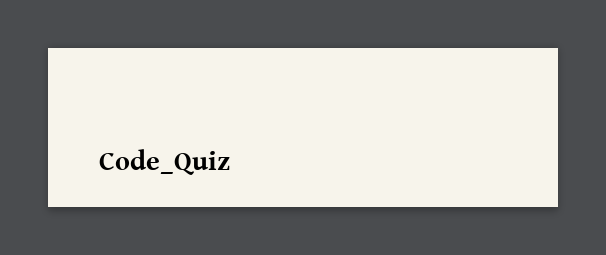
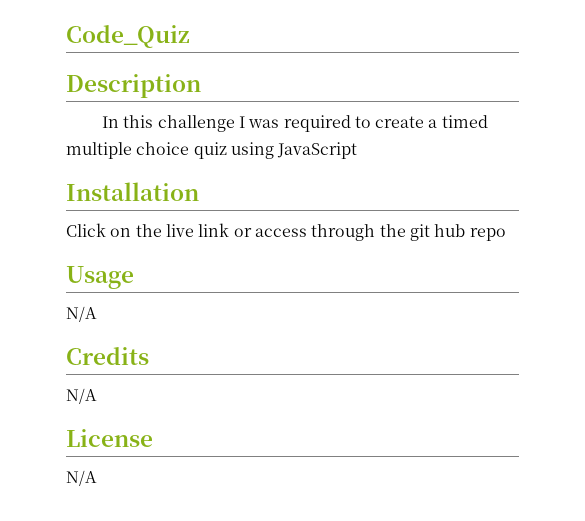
(230, 162) none -> [66,74,201,98] [101,115,488,132] [66,142,358,159] [66,182,199,201] [66,223,506,241] [66,266,134,289] [66,306,97,322] [66,347,149,365] [66,388,97,404] [66,429,153,447] [66,470,97,486] // Description // In this challenge I was required to create a timed multiple choice quiz using JavaScript // Installation // Click on the live link or access through the git hub repo // Usage // N/A // Credits // N/A // License // N/A

